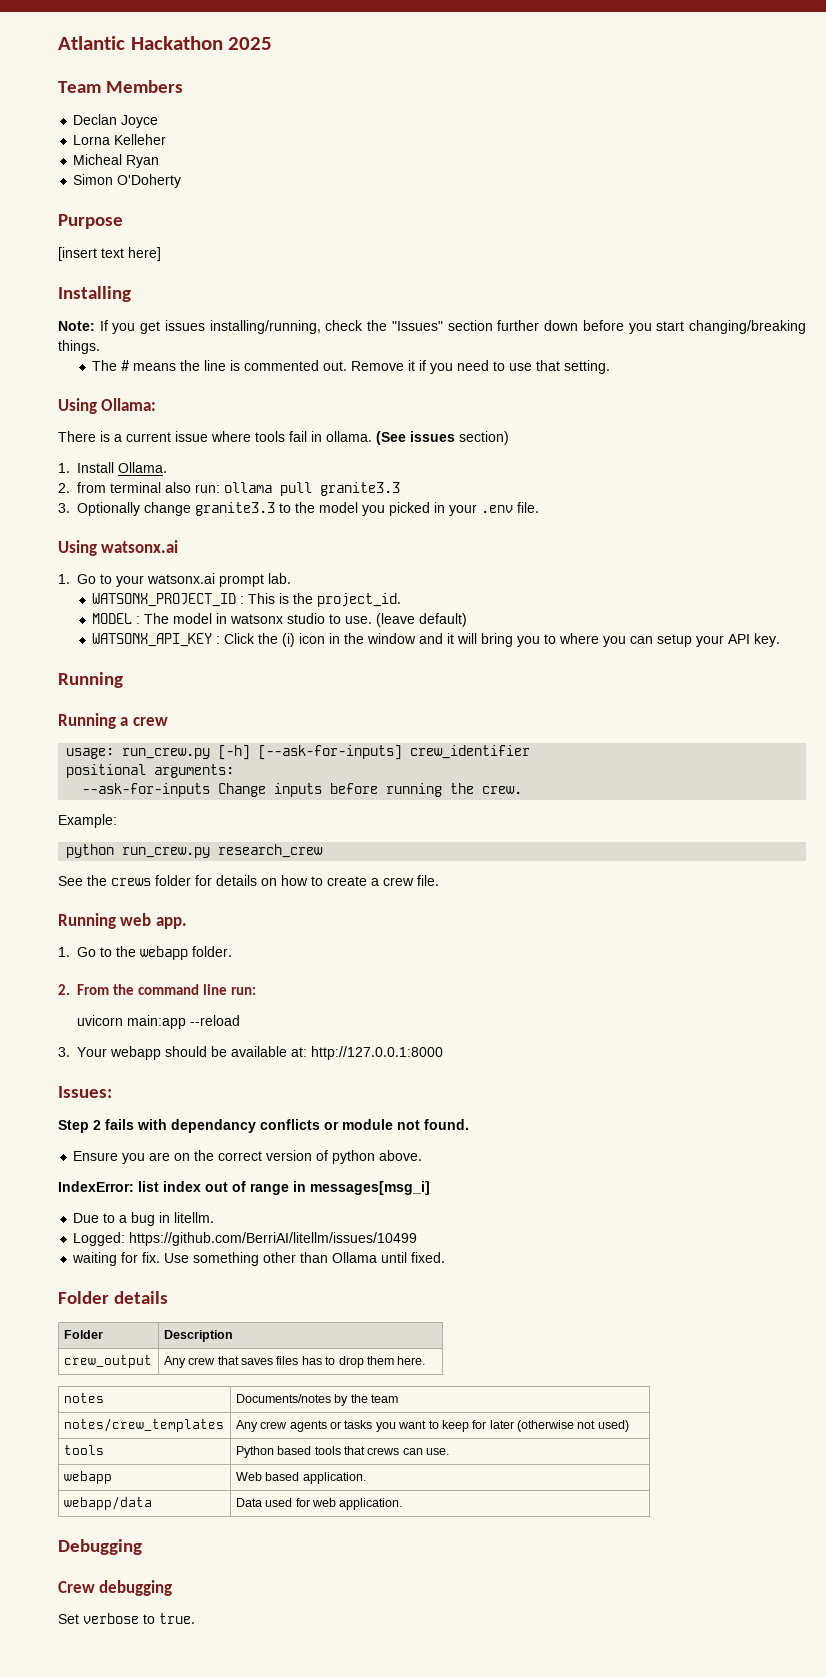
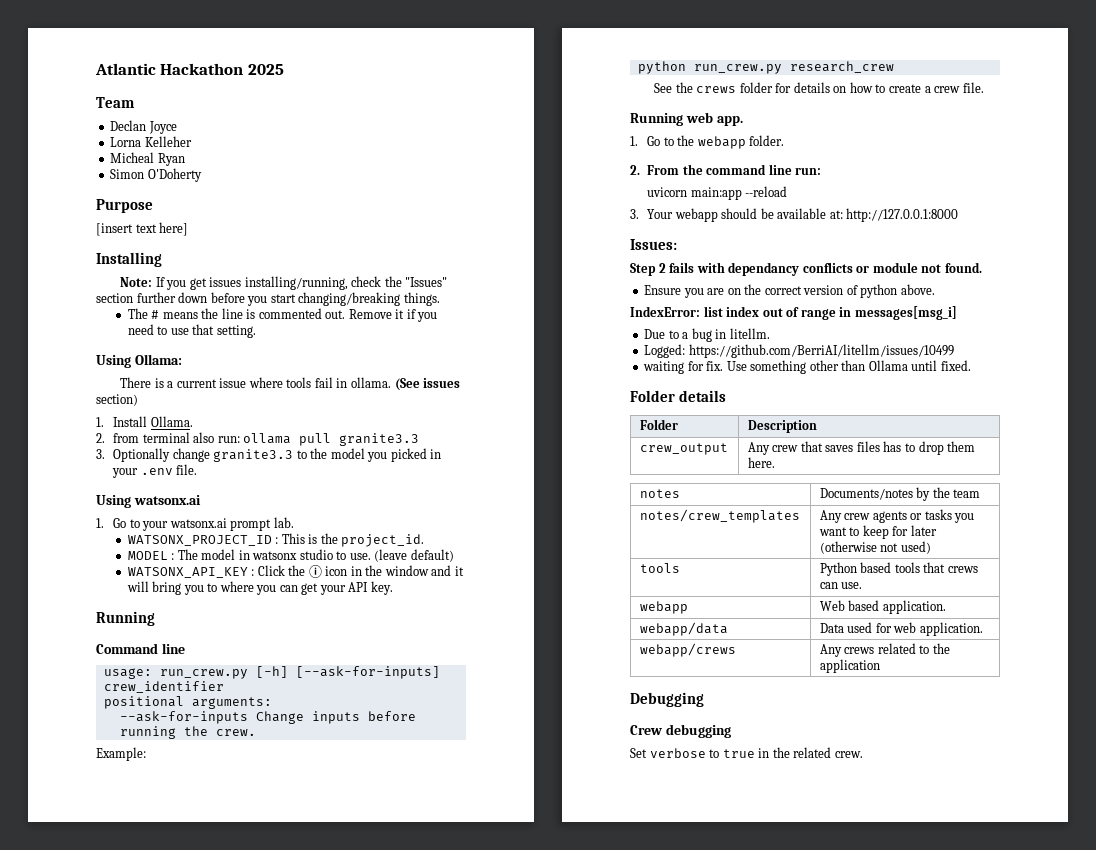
[105,80,183,93] Members -> (135, 102) none
[282,633,296,647] (i) -> [308,565,322,578] ⓘ
[657,634,693,647] setup -> [301,583,319,595] get
[58,713,168,729] Running a crew -> [96,643,185,654] Command line
(403, 1504) none -> [639,643,736,657] [819,643,950,657] [819,659,880,673] // webapp/crews | Any crews related to the application
[159,1613,195,1624] true. -> [722,747,863,758] true in the related crew.

